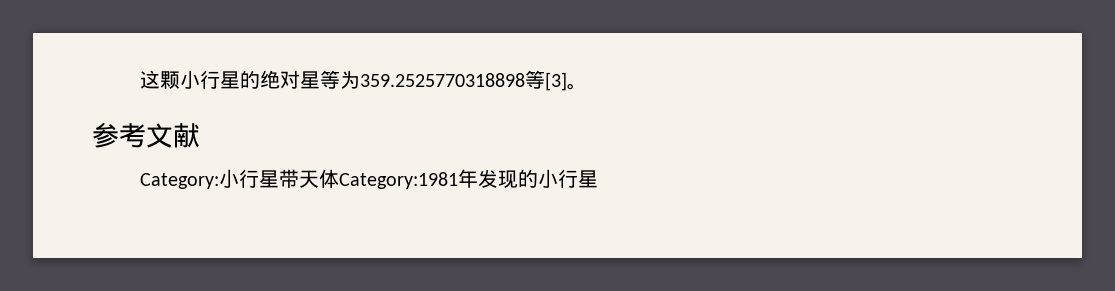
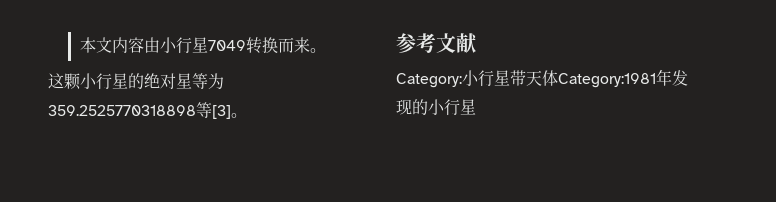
(139, 79) none -> [79,37,326,54] 本文内容由小行星7049转换而来。 //

